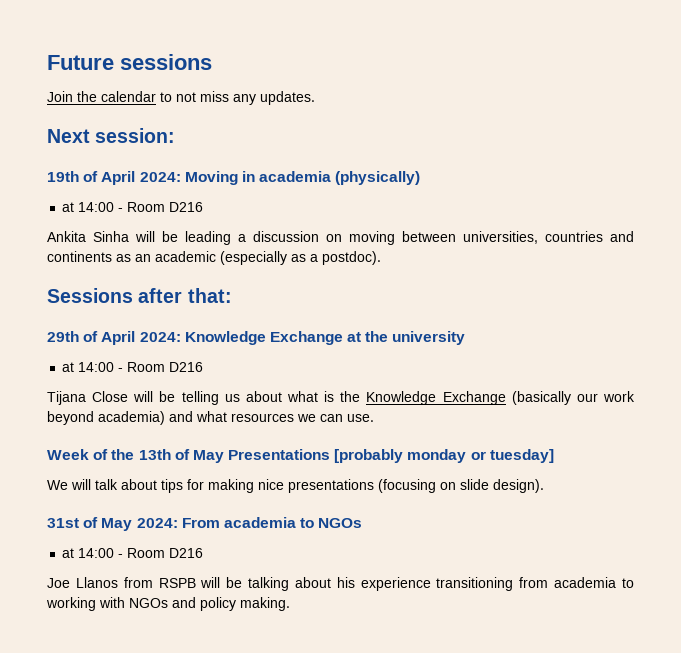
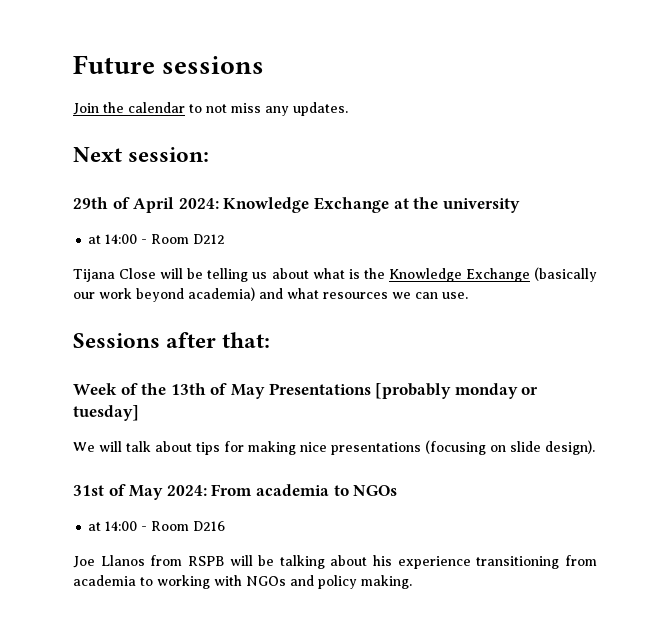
[47,171,421,185] [62,202,204,212] [47,231,634,245] [47,251,381,265] [47,288,232,303] // 19th of April 2024: Moving in academia (physically) // at 14:00 - Room D216 // Ankita Sinha will be leading a discussion on moving between universities, countries and continents as an academic (especially as a postdoc). // Sessions after that: -> (210, 154) none
[169,362,204,372] D216 -> [193,234,226,244] D212
(374, 418) none -> [73,332,271,348] // Sessions after that:

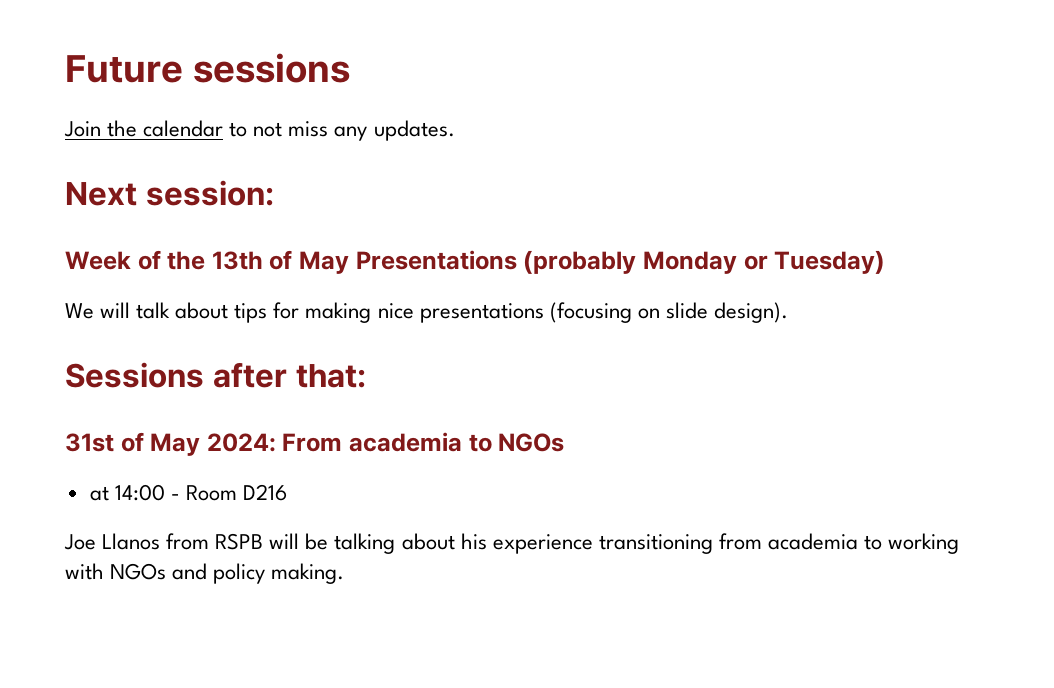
[73,197,520,213] [88,234,226,244] [73,267,597,282] [73,287,468,302] [73,332,271,348] // 29th of April 2024: Knowledge Exchange at the university // at 14:00 - Room D212 // Tijana Close will be telling us about what is the Knowledge Exchange (basically our work beyond academia) and what resources we can use. // Sessions after that: -> (274, 193) none
[375,383,539,399] [73,405,139,421] [probably monday or tuesday] -> [523,250,886,274] (probably Monday or Tuesday)
(595, 447) none -> [65,362,366,388] // Sessions after that:

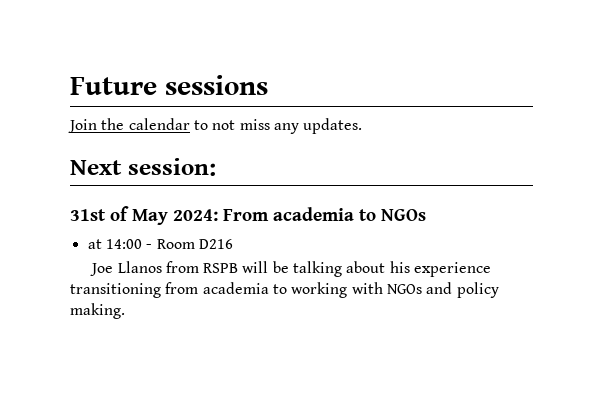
[65,250,886,274] [65,302,788,323] [65,362,366,388] // Week of the 13th of May Presentations (probably Monday or Tuesday) // We will talk about tips for making nice presentations (focusing on slide design). // Sessions after that: -> (216, 167) none

